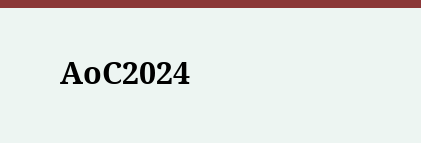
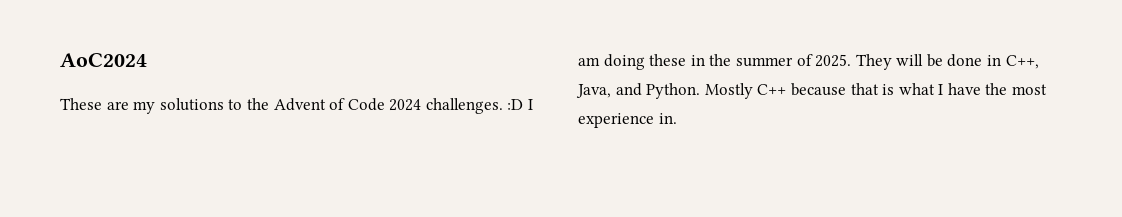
(190, 73) none -> [60,98,534,114] [578,54,1039,70] [576,83,1048,99] [578,113,677,128] // These are my solutions to the Advent of Code 2024 challenges. :D I am doing these in the summer of 2025. They will be done in C++, Java, and Python. Mostly C++ because that is what I have the most experience in.

